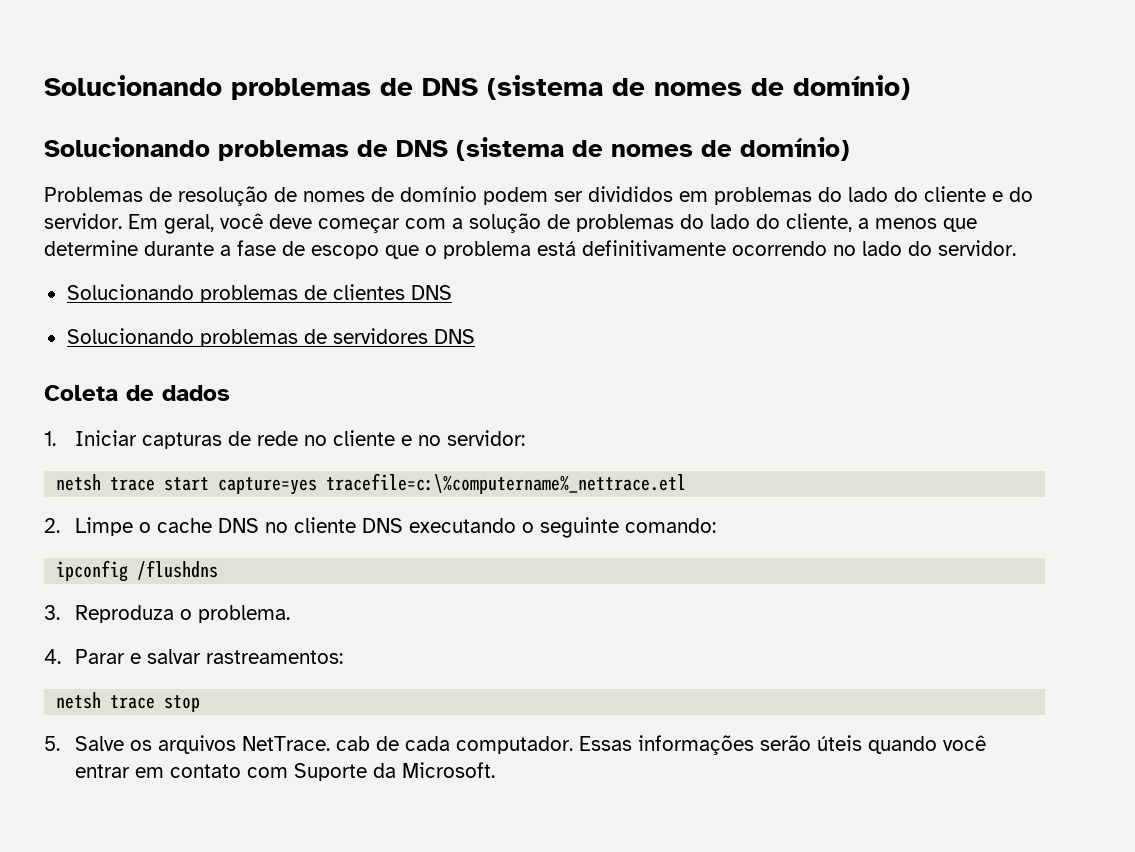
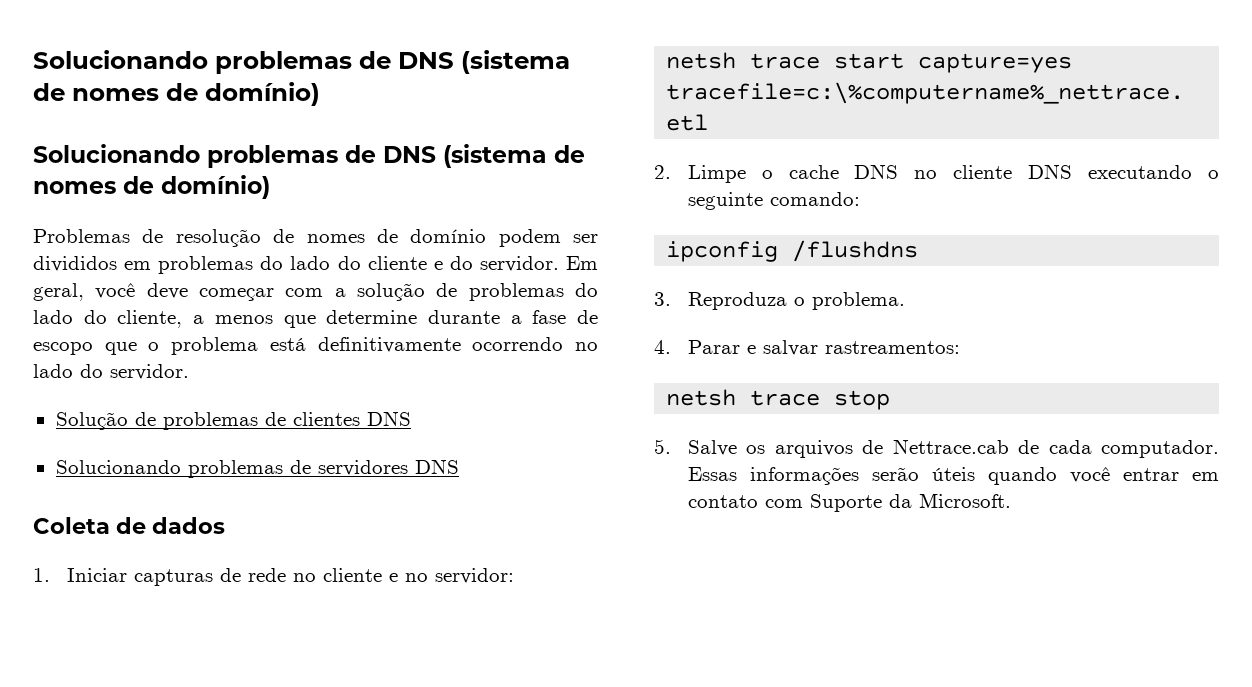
[66,284,194,300] Solucionando -> [55,412,156,430] Solução de
[241,736,370,751] NetTrace. cab -> [862,439,1009,454] de Nettrace.cab

